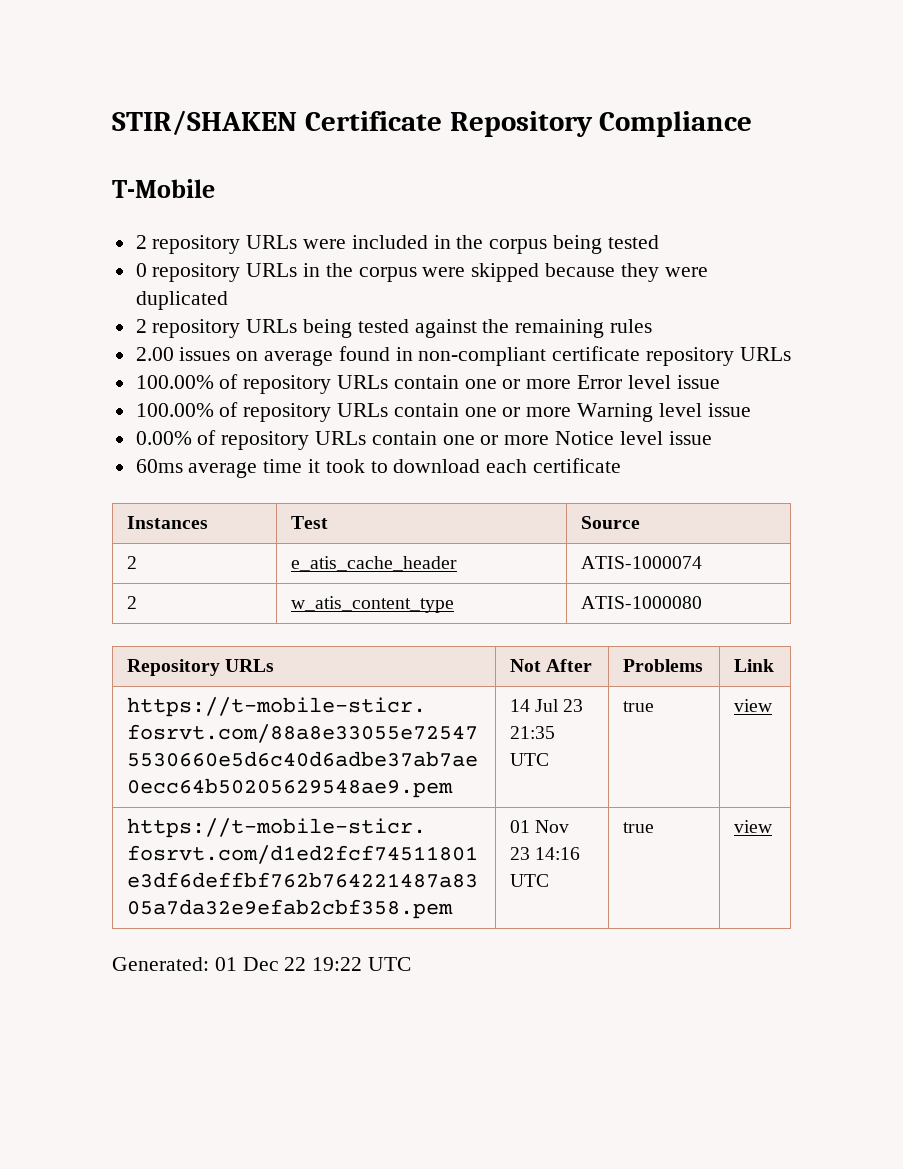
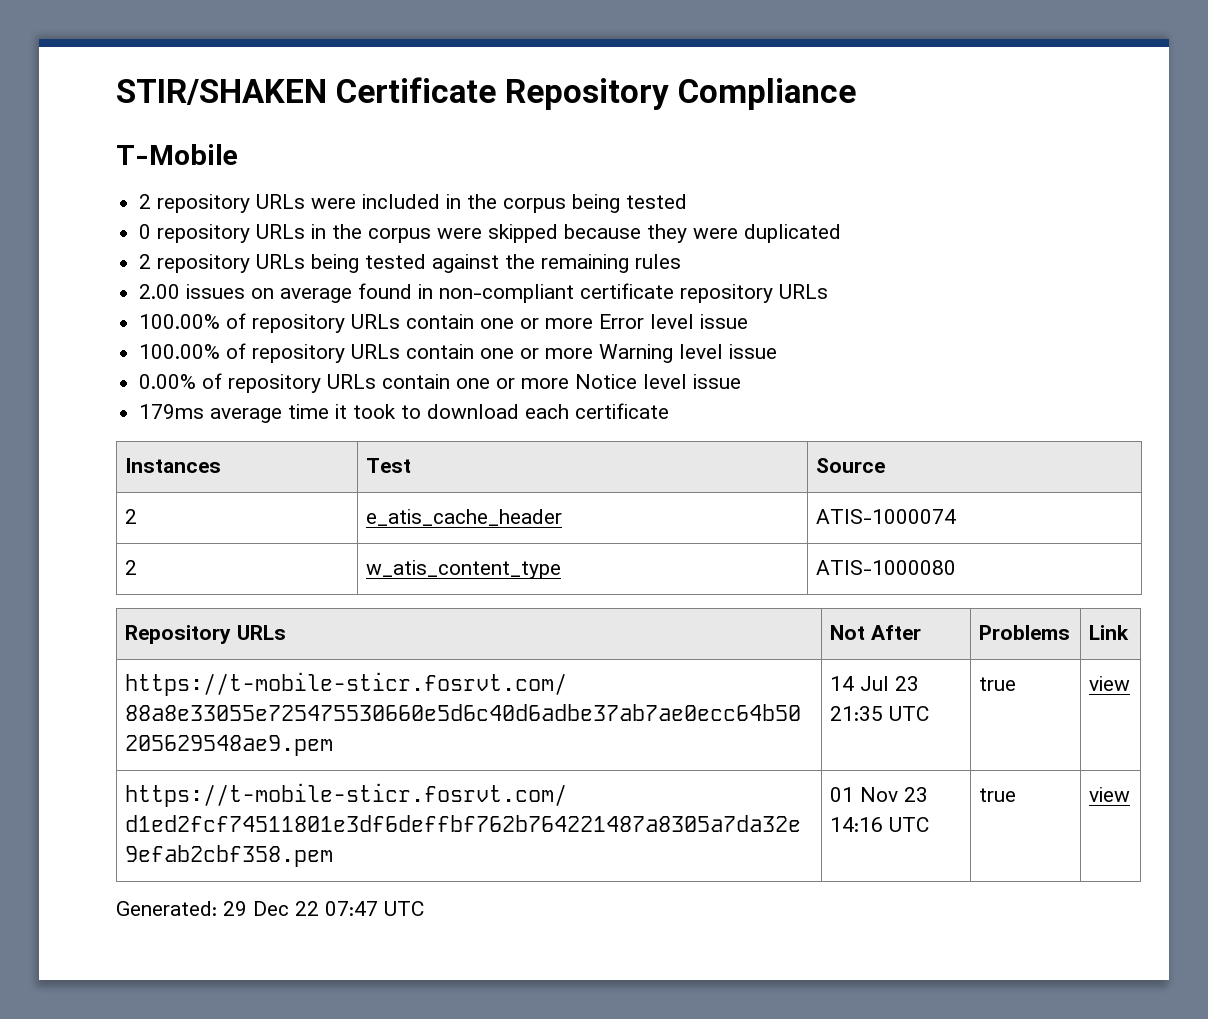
[135,459,183,473] 60ms -> [139,404,205,419] 179ms
[214,957,237,971] 01 -> [223,901,247,916] 29
[312,957,363,971] 19:22 -> [325,901,378,916] 07:47

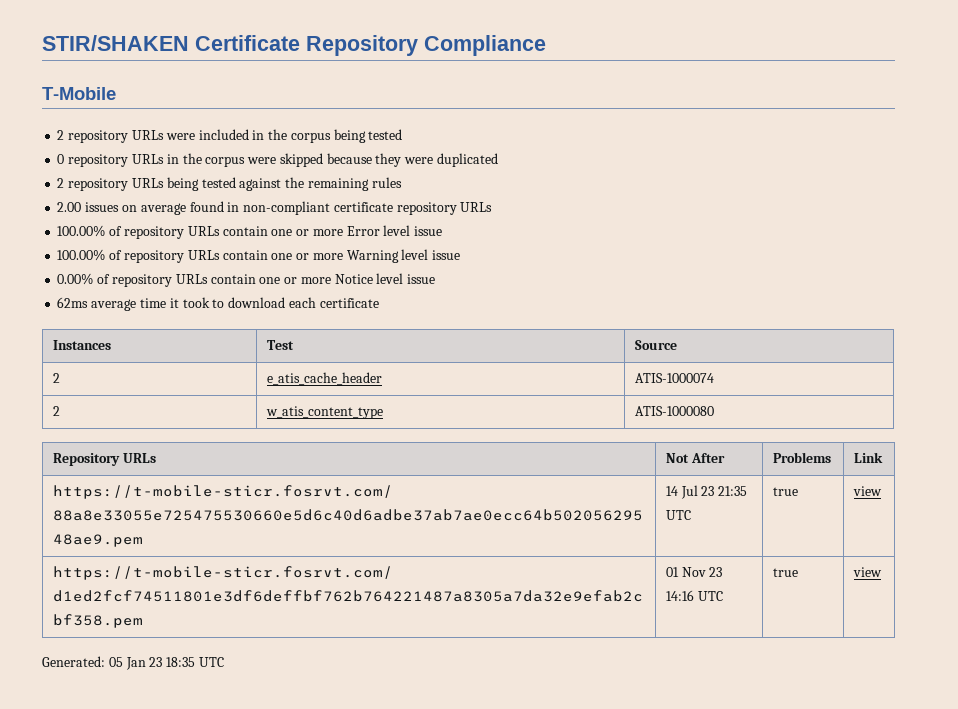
[139,404,205,419] 179ms -> [57,297,89,308] 62ms
[223,901,378,916] 29 Dec 22 07:47 -> [108,657,196,670] 05 Jan 23 18:35

